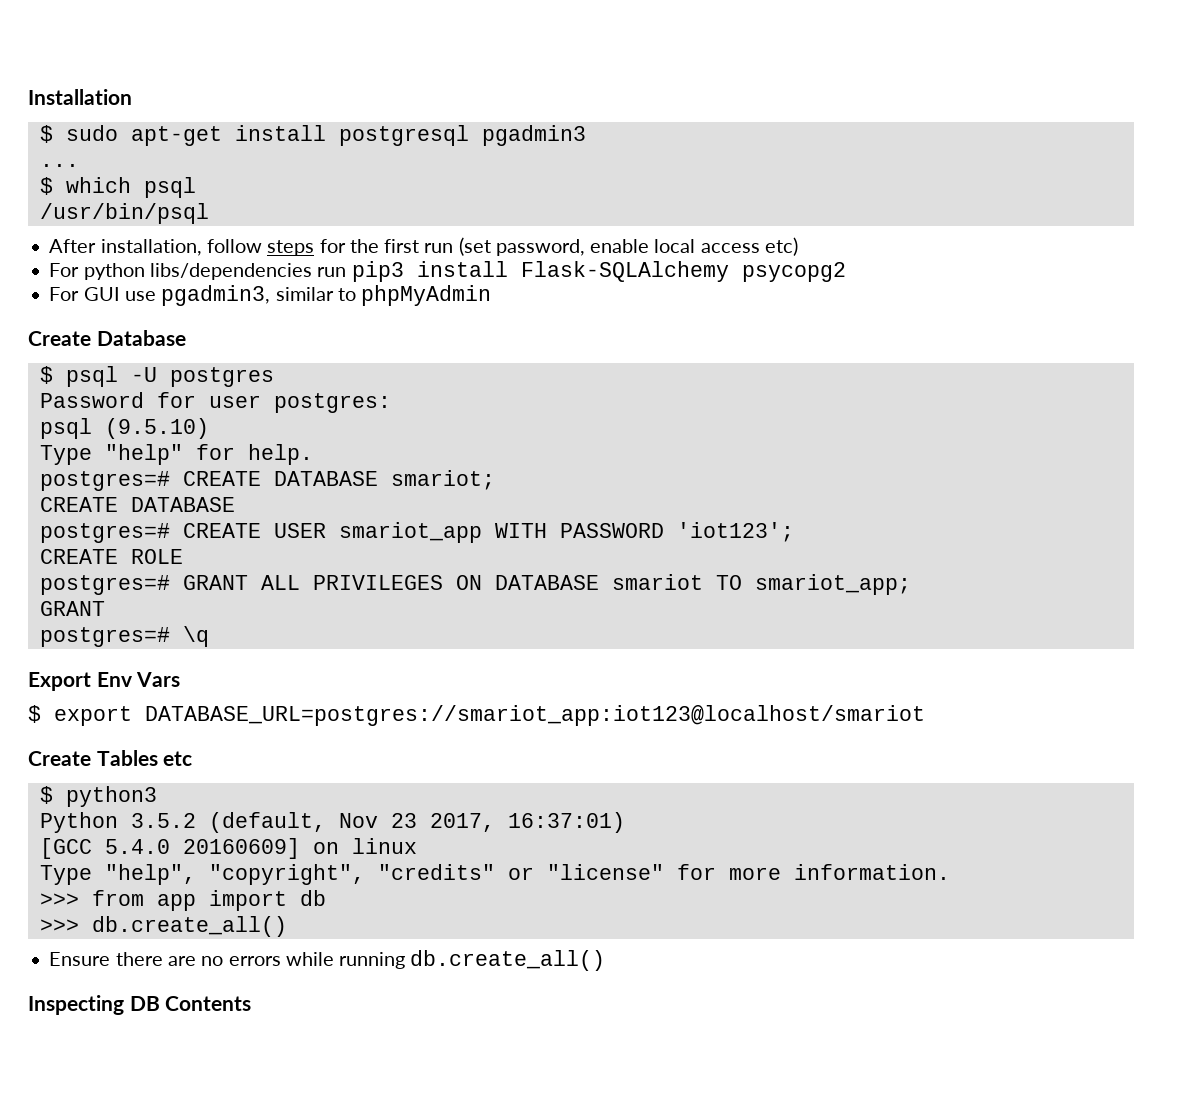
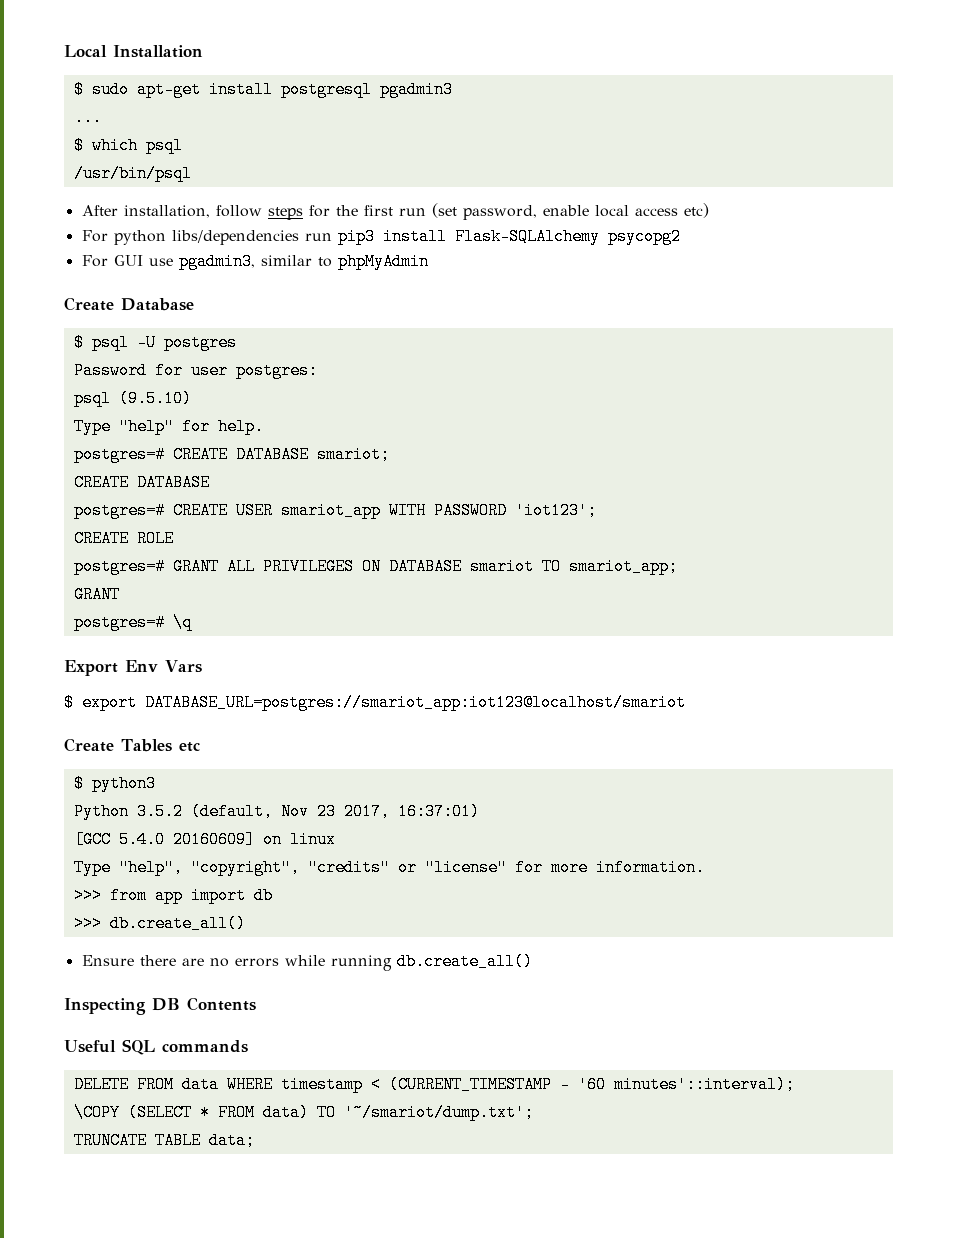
(28, 97) none -> [64,45,107,57] Local
(252, 1003) none -> [64,1039,248,1055] [73,1076,795,1093] [73,1104,534,1121] [73,1132,255,1149] // Useful SQL commands // DELETE FROM data WHERE timestamp < (CURRENT_TIMESTAMP - '60 minutes'::interval); // \COPY (SELECT * FROM data) TO '~/smariot/dump.txt'; // TRUNCATE TABLE data;

